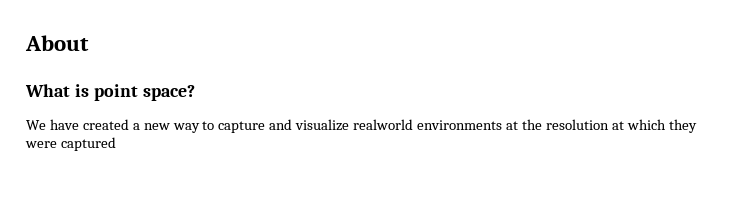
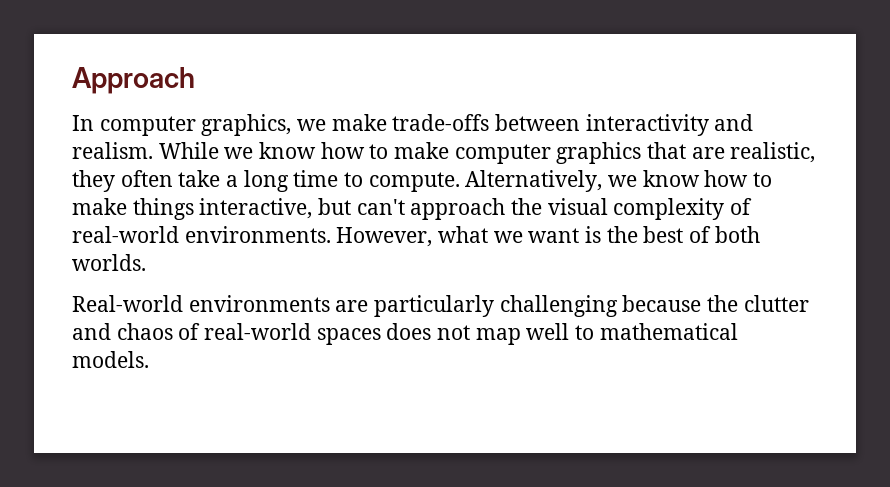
[25,35,89,51] [25,84,195,101] [26,119,697,133] [25,137,116,151] About // What is point space? // We have created a new way to capture and visualize realworld environments at the resolution at which they were captured -> [72,67,195,94] [72,114,754,136] [72,142,816,164] [72,170,773,192] [72,198,753,220] [72,226,760,247] [72,254,146,271] [72,295,809,317] [72,323,738,345] [72,351,149,368] Approach // In computer graphics, we make trade-offs between interactivity and realism. While we know how to make computer graphics that are realistic, they often take a long time to compute. Alternatively, we know how to make things interactive, but can't approach the visual complexity of real-world environments. However, what we want is the best of both worlds. // Real-world environments are particularly challenging because the clutter and chaos of real-world spaces does not map well to mathematical models.

